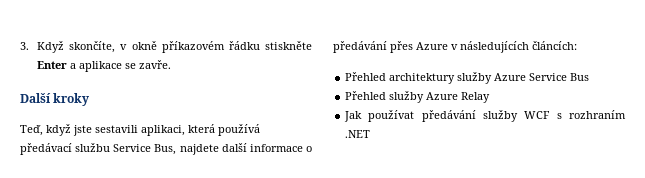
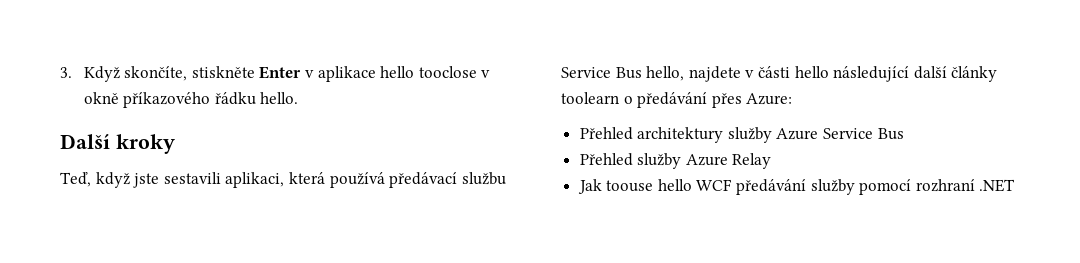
[120,41,312,53] [37,60,172,72] v okně příkazovém řádku stiskněte Enter a aplikace se zavře. -> [191,66,491,82] [83,92,299,108] stiskněte Enter v aplikace hello tooclose v okně příkazového řádku hello.
[154,143,312,155] [333,41,577,53] Bus, najdete další informace o předávání přes Azure v následujících článcích: -> [615,66,998,82] [561,92,793,108] Bus hello, najdete v části hello následující další články toolearn o předávání přes Azure:
[368,110,626,122] používat předávání služby WCF s rozhraním -> [606,179,975,195] toouse hello WCF předávání služby pomocí rozhraní

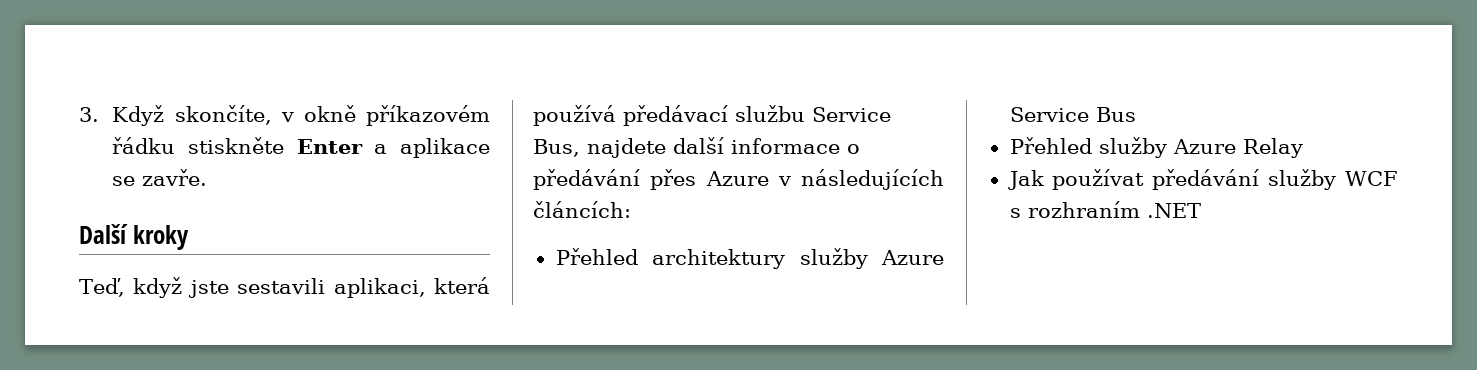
[191,66,491,82] [83,92,299,108] stiskněte Enter v aplikace hello tooclose v okně příkazového řádku hello. -> [280,105,490,126] [112,137,490,158] [112,169,208,186] v okně příkazovém řádku stiskněte Enter a aplikace se zavře.
[615,66,998,82] [561,92,793,108] Bus hello, najdete v části hello následující další články toolearn o předávání přes Azure: -> [533,137,860,158] [533,169,944,190] [533,201,631,218] Bus, najdete další informace o předávání přes Azure v následujících článcích:
[606,179,975,195] toouse hello WCF předávání služby pomocí rozhraní -> [1052,169,1398,190] [1009,201,1140,218] používat předávání služby WCF s rozhraním

